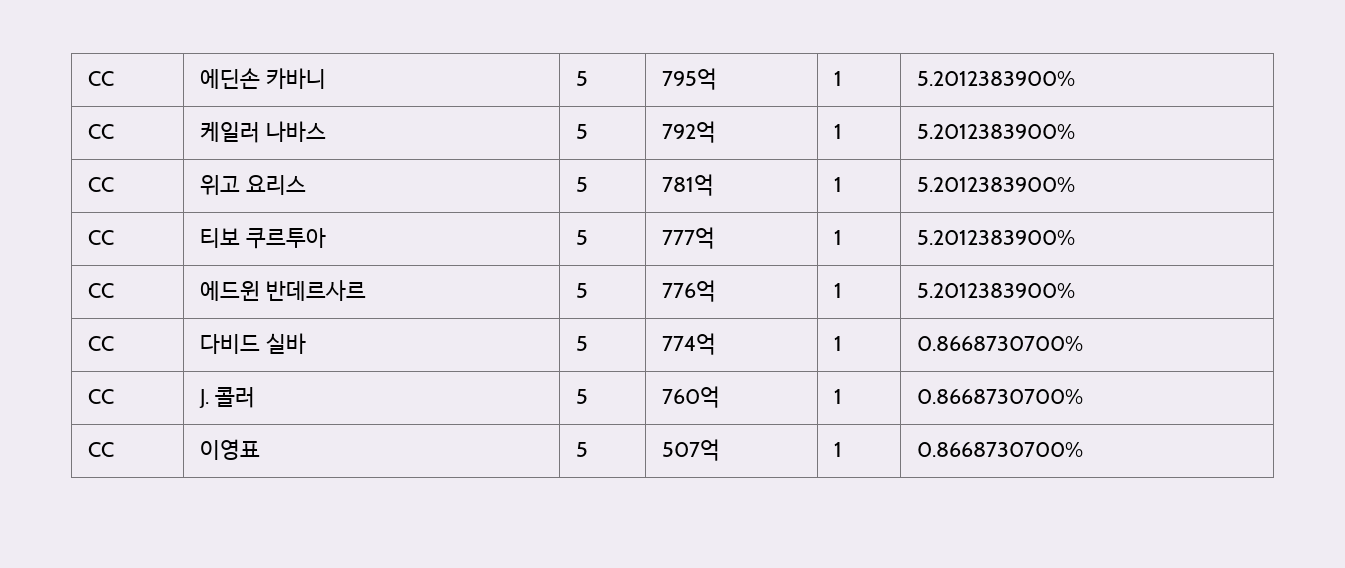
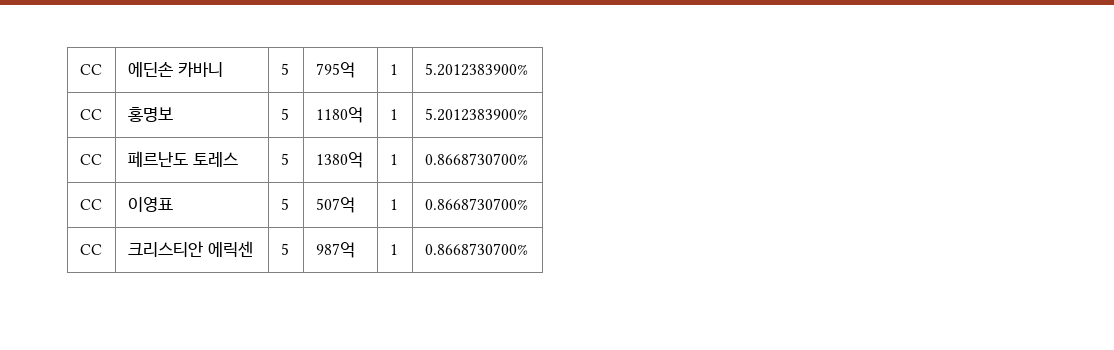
[199,121,326,143] [575,124,588,139] [661,121,716,143] [833,124,842,139] [916,124,1075,139] [87,177,114,192] [199,175,306,195] [575,177,588,192] [661,174,714,196] [833,177,842,192] [916,177,1075,192] [87,230,114,245] [199,228,326,249] [575,230,588,245] [661,227,715,249] [833,230,842,245] [916,230,1075,245] [87,283,114,298] [199,280,366,301] [575,283,588,298] [661,280,716,302] [833,283,842,298] [916,283,1075,298] [87,336,114,351] [199,333,306,354] [575,336,588,351] [661,333,716,355] [833,336,842,351] [916,336,1083,351] [87,389,114,404] [198,387,255,408] [575,389,588,404] [661,386,720,408] 케일러 나바스 | 5 | 792억 | 1 | 5.2012383900% // CC | 위고 요리스 | 5 | 781억 | 1 | 5.2012383900% // CC | 티보 쿠르투아 | 5 | 777억 | 1 | 5.2012383900% // CC | 에드윈 반데르사르 | 5 | 776억 | 1 | 5.2012383900% // CC | 다비드 실바 | 5 | 774억 | 1 | 0.8668730700% // CC | J. 콜러 | 5 | 760억 -> [127,107,173,122] [280,108,289,120] [315,107,363,123] [389,109,398,120] [424,108,528,121] [79,154,102,165] [127,151,238,167] [280,153,289,165] [315,152,363,168] 홍명보 | 5 | 1180억 | 1 | 5.2012383900% // CC | 페르난도 토레스 | 5 | 1380억
(1083, 449) none -> [79,244,102,255] [127,241,253,257] [280,243,289,255] [315,242,355,258] [389,244,398,255] [424,243,528,255] // CC | 크리스티안 에릭센 | 5 | 987억 | 1 | 0.8668730700%

